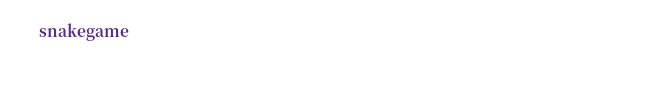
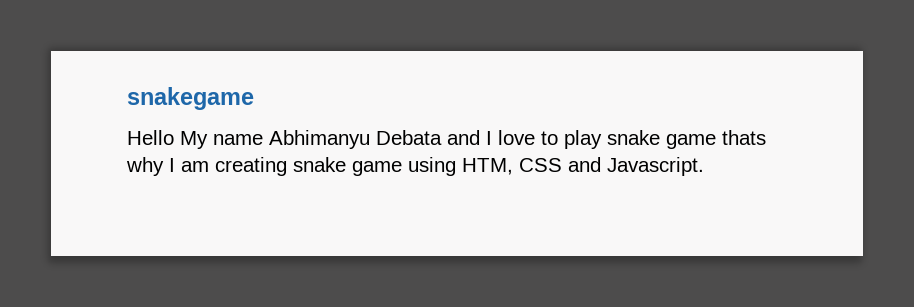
(129, 32) none -> [127,130,766,149] [126,157,704,176] // Hello My name Abhimanyu Debata and I love to play snake game thats why I am creating snake game using HTM, CSS and Javascript.

